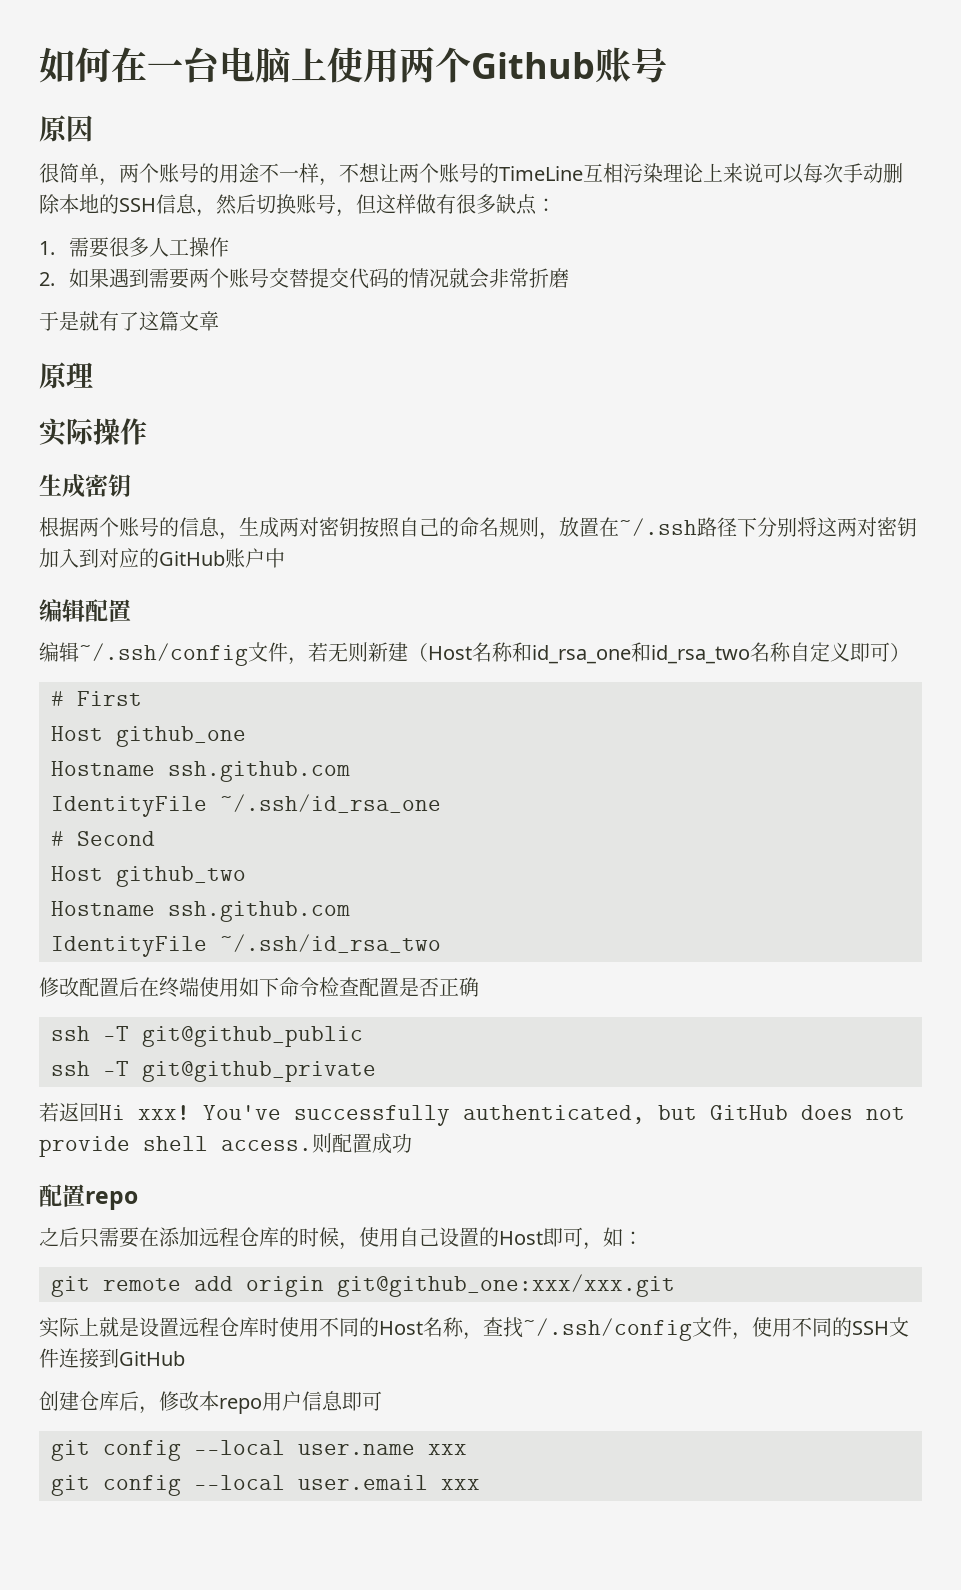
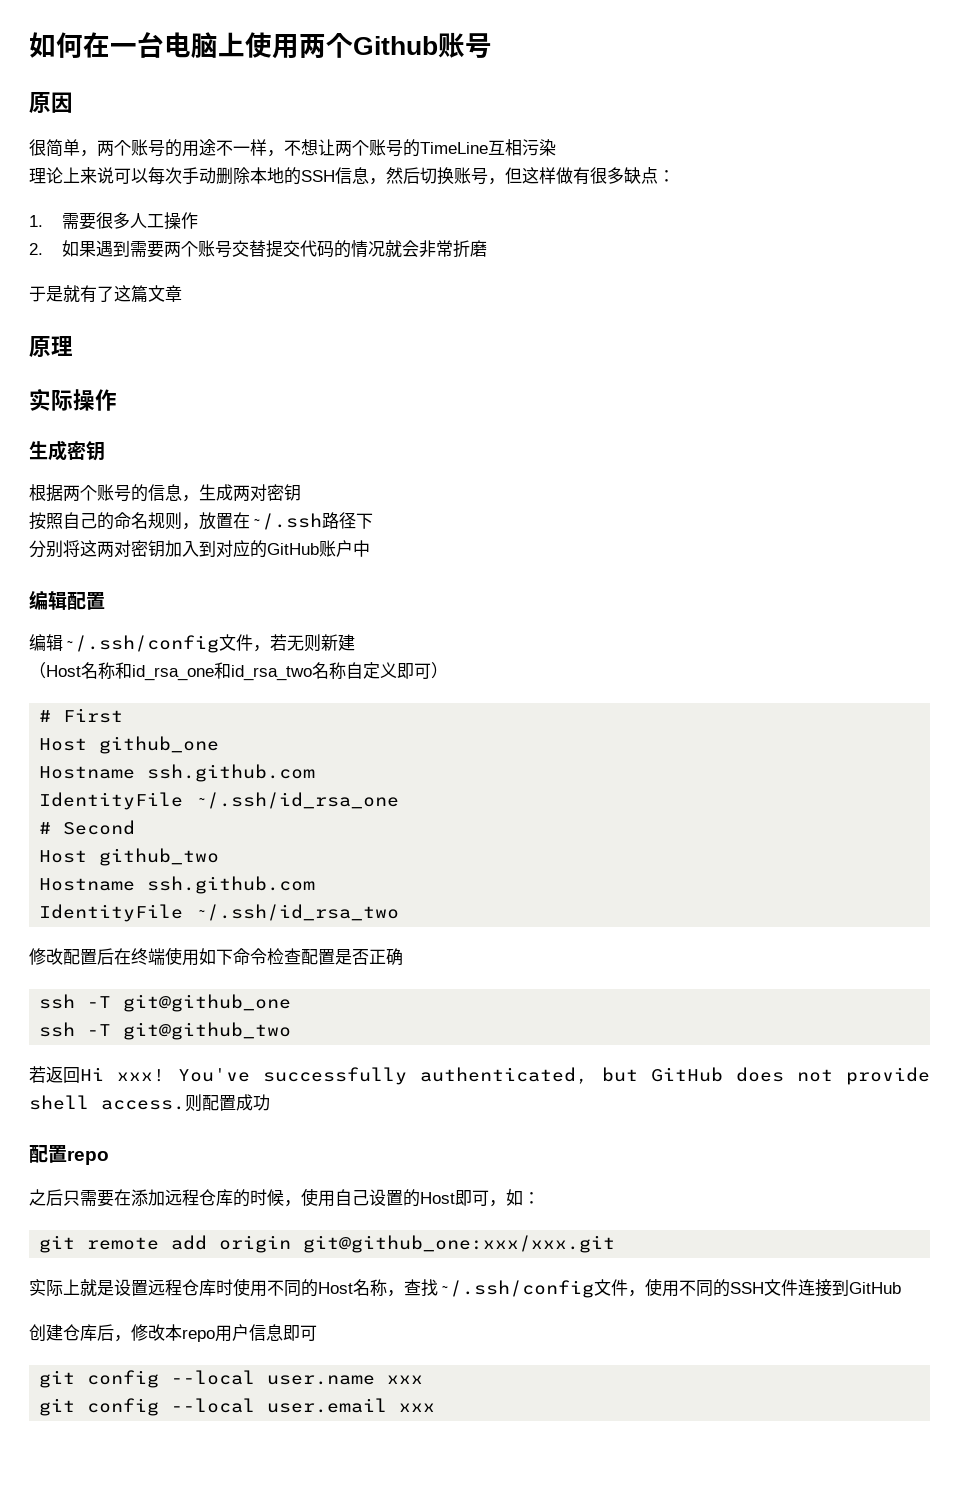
(663, 173) none -> (556, 147) //
(359, 527) none -> (301, 492) //
(757, 527) none -> (373, 521) //
(408, 652) none -> (355, 642) //
[142,1026,363,1047] [51,1061,376,1082] git@github_public // ssh -T git@github_private -> [123,994,292,1012] [39,1022,292,1040] git@github_one // ssh -T git@github_two

